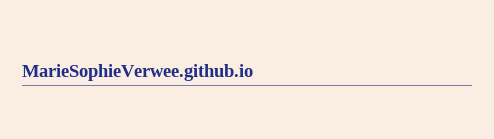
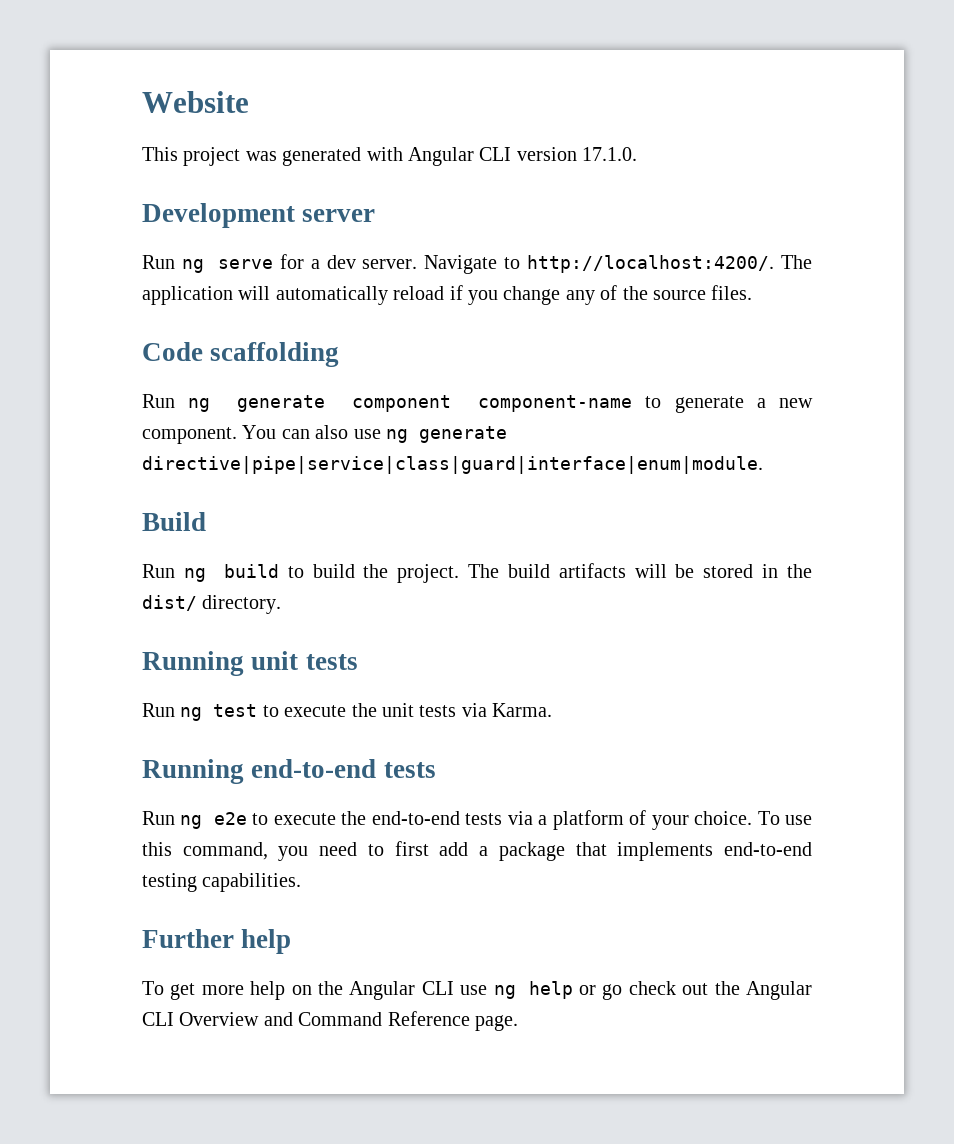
[22,64,253,81] MarieSophieVerwee.github.io -> [142,91,249,113] [142,147,638,166] [142,203,376,228] [142,254,812,274] [142,285,753,305] [142,342,340,367] [142,394,813,413] [142,425,507,444] [142,456,763,474] [142,512,206,531] [142,563,812,583] [142,595,282,614] [142,651,358,676] [142,703,553,721] [142,759,436,784] [142,810,812,830] [142,841,813,861] [142,873,302,892] [142,929,292,954] [142,981,813,1000] [142,1011,518,1031] Website // This project was generated with Angular CLI version 17.1.0. // Development server // Run ng serve for a dev server. Navigate to http://localhost:4200/. The application will automatically reload if you change any of the source files. // Code scaffolding // Run ng generate component component-name to generate a new component. You can also use ng generate directive|pipe|service|class|guard|interface|enum|module. // Build // Run ng build to build the project. The build artifacts will be stored in the dist/ directory. // Running unit tests // Run ng test to execute the unit tests via Karma. // Running end-to-end tests // Run ng e2e to execute the end-to-end tests via a platform of your choice. To use this command, you need to first add a package that implements end-to-end testing capabilities. // Further help // To get more help on the Angular CLI use ng help or go check out the Angular CLI Overview and Command Reference page.

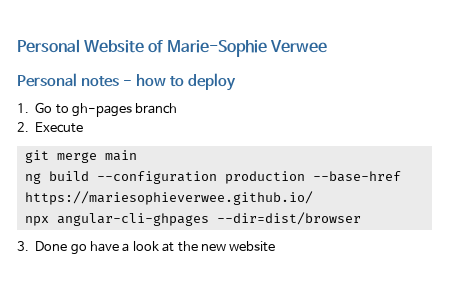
(142, 102) none -> [17,39,80,53] Personal
[142,147,638,166] [142,203,376,228] [142,254,812,274] [142,285,753,305] [142,342,340,367] [142,394,813,413] [142,425,507,444] [142,456,763,474] [142,512,206,531] [142,563,812,583] [142,595,282,614] [142,651,358,676] [142,703,553,721] [142,759,436,784] [142,810,812,830] [142,841,813,861] [142,873,302,892] [142,929,292,954] [142,981,813,1000] [142,1011,518,1031] // This project was generated with Angular CLI version 17.1.0. // Development server // Run ng serve for a dev server. Navigate to http://localhost:4200/. The application will automatically reload if you change any of the source files. // Code scaffolding // Run ng generate component component-name to generate a new component. You can also use ng generate directive|pipe|service|class|guard|interface|enum|module. // Build // Run ng build to build the project. The build artifacts will be stored in the dist/ directory. // Running unit tests // Run ng test to execute the unit tests via Karma. // Running end-to-end tests // Run ng e2e to execute the end-to-end tests via a platform of your choice. To use this command, you need to first add a package that implements end-to-end testing capabilities. // Further help // To get more help on the Angular CLI use ng help or go check out the Angular CLI Overview and Command Reference page. -> [148,40,327,57] [17,73,236,91] [17,102,178,117] [17,122,84,133] [24,150,137,163] [24,171,401,184] [24,191,313,205] [24,212,361,226] [17,241,276,255] of Marie-Sophie Verwee // Personal notes - how to deploy // 1. Go to gh-pages branch // 2. Execute // git merge main // ng build --configuration production --base-href https://mariesophieverwee.github.io/ // npx angular-cli-ghpages --dir=dist/browser // 3. Done go have a look at the new website

